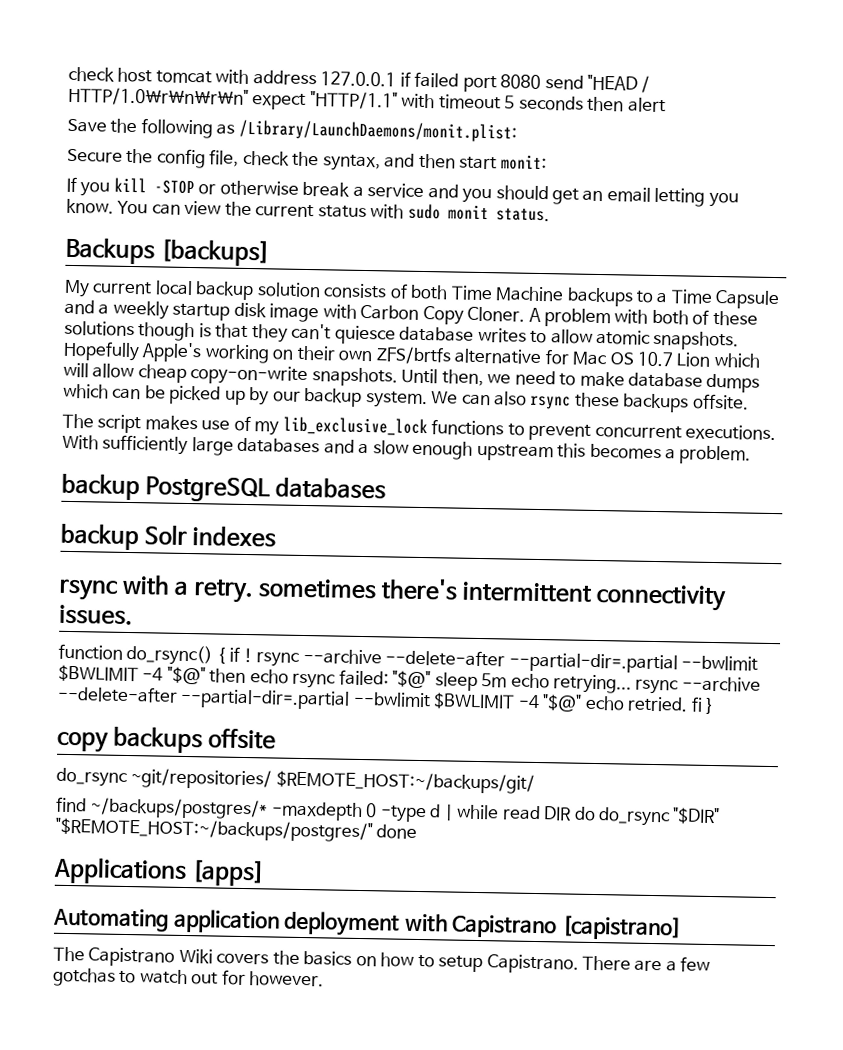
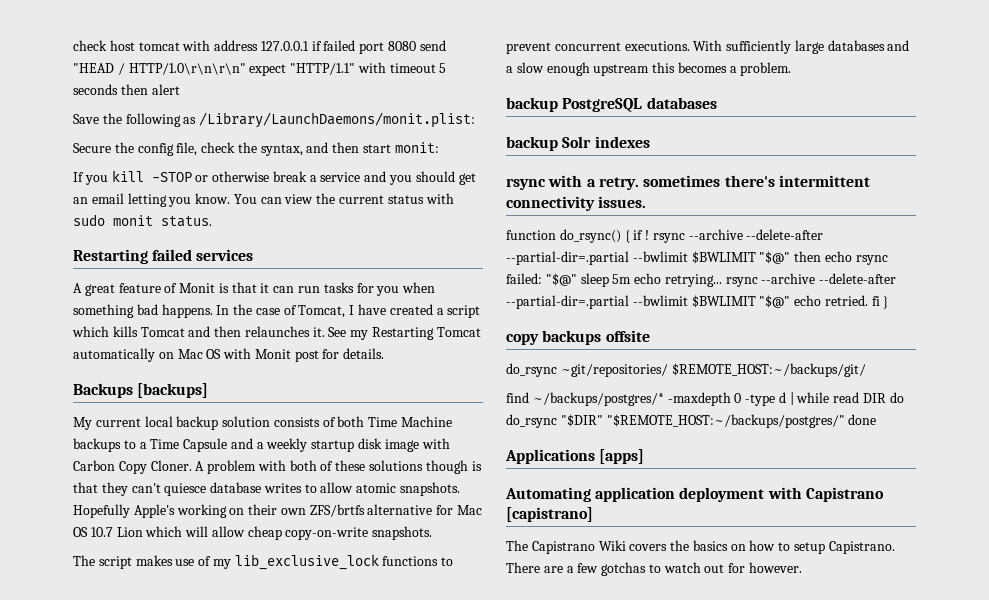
(550, 215) none -> [73,249,254,264] [73,282,436,296] [73,304,481,318] [72,326,481,340] [73,348,385,362] // Restarting failed services // A great feature of Monit is that it can run tasks for you when something bad happens. In the case of Tomcat, I have created a script which kills Tomcat and then relaunches it. See my Restarting Tomcat automatically on Mac OS with Monit post for details.
[401,368,761,393] [63,383,749,413] Until then, we need to make database dumps which can be picked up by our backup system. We can also rsync these backups offsite. -> (433, 533) none
[142,667,164,681] -4 -> (756, 257) none
[517,694,540,709] -4 -> (756, 301) none

